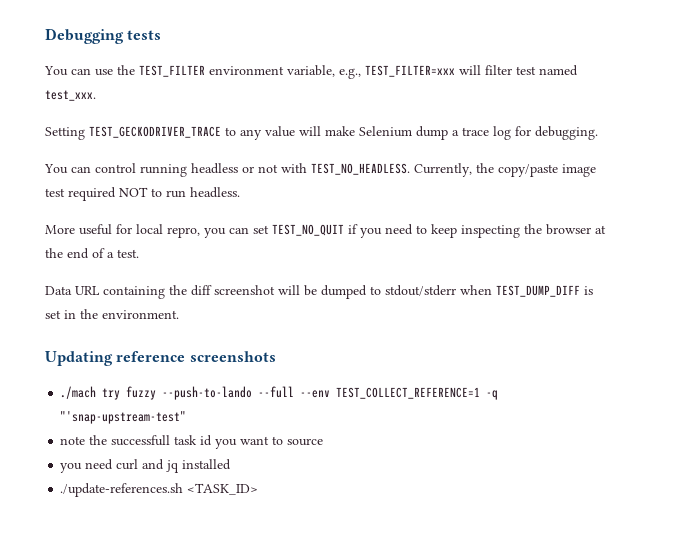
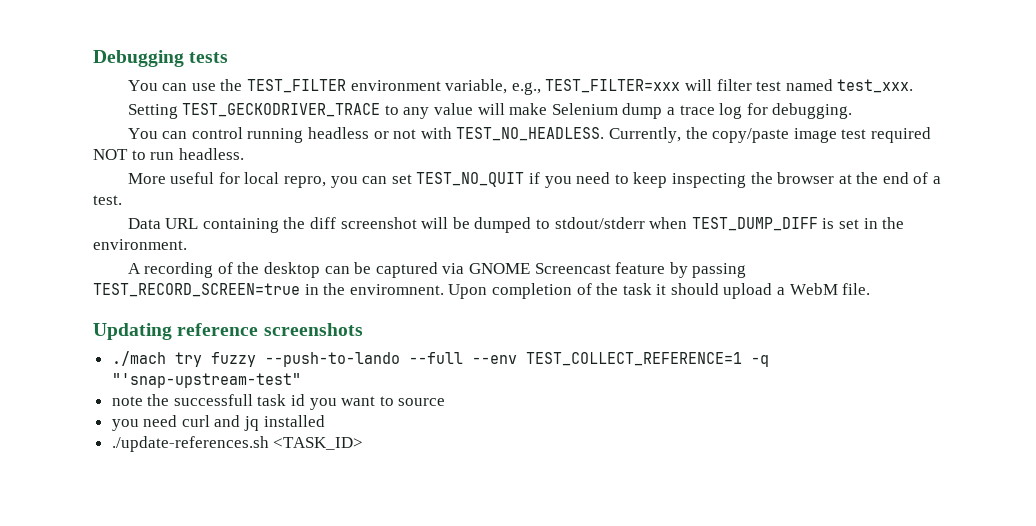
(179, 314) none -> [127,262,747,278] [93,283,871,299] // A recording of the desktop can be captured via GNOME Screencast feature by passing TEST_RECORD_SCREEN=true in the enviromnent. Upon completion of the task it should upload a WebM file.

